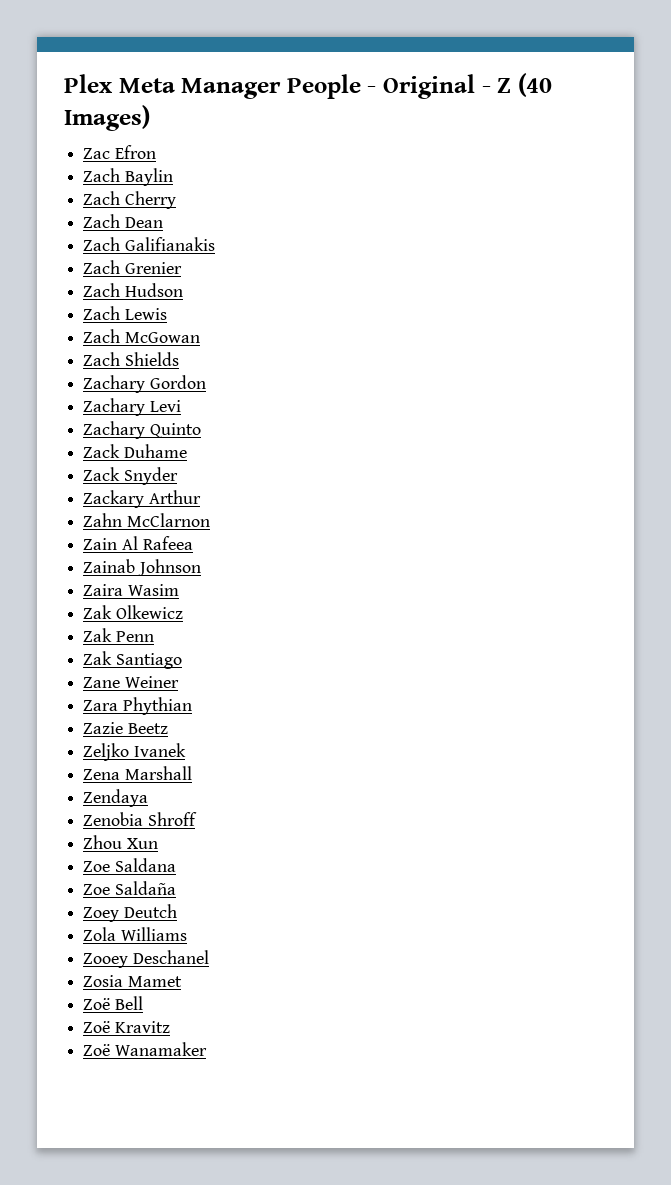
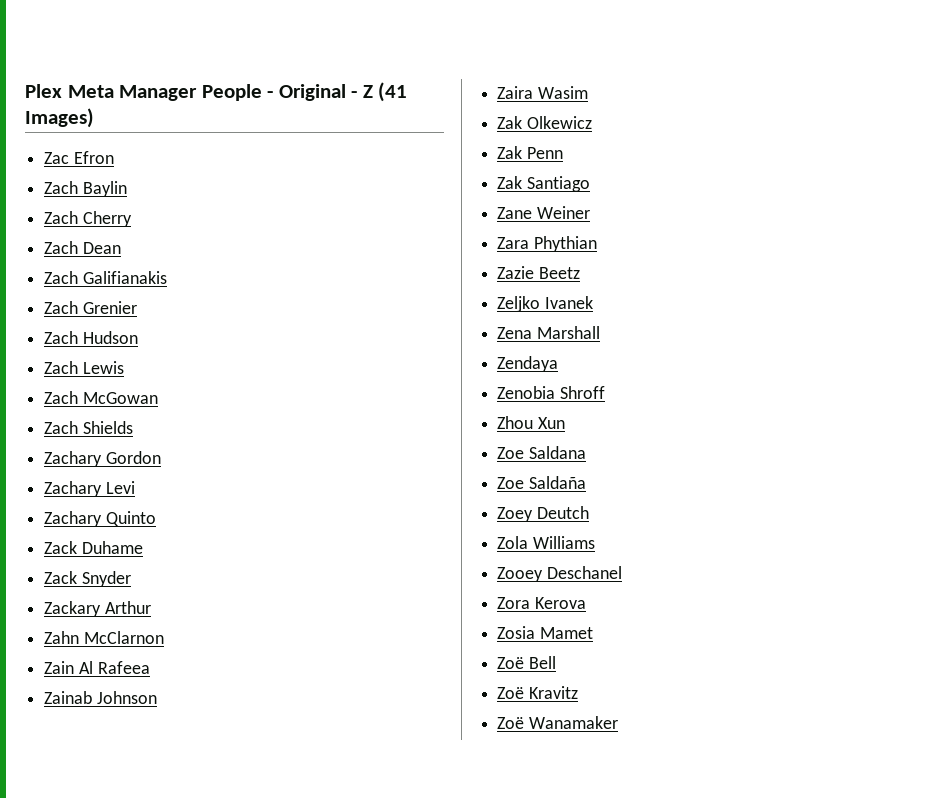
[517,73,552,97] (40 -> [378,82,408,102] (41
(209, 957) none -> [497,597,586,609] // Zora Kerova

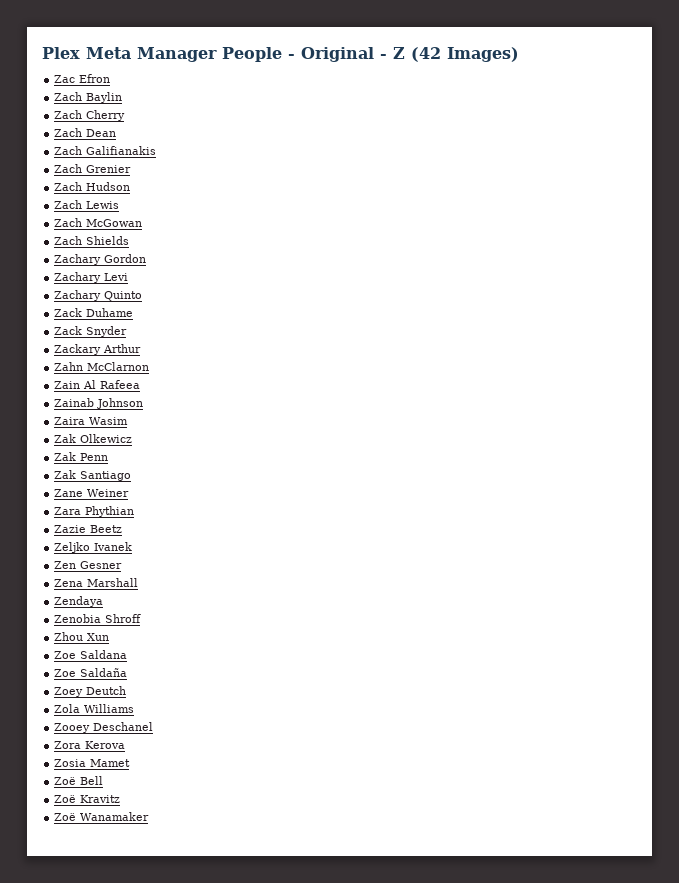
[378,82,408,102] (41 -> [411,47,441,62] (42
(593, 302) none -> [54,561,123,569] // Zen Gesner

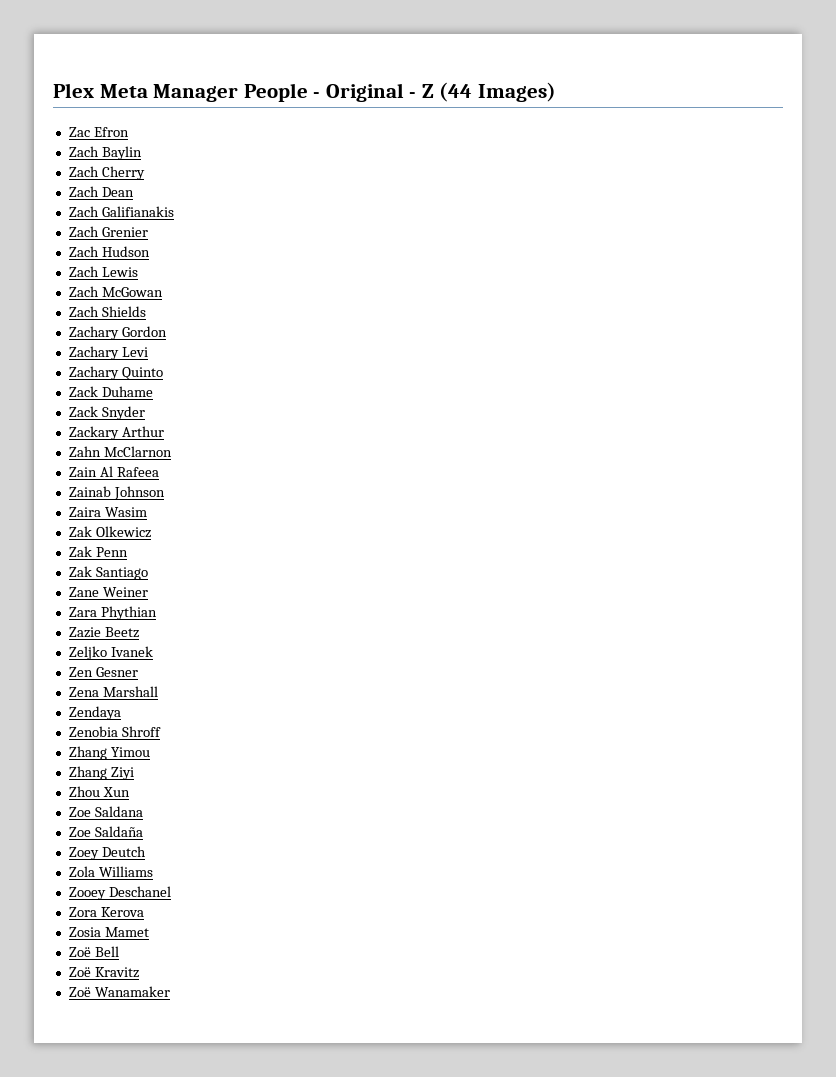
[411,47,441,62] (42 -> [439,82,473,102] (44
(142, 618) none -> [68,746,150,760] [68,766,134,780] // Zhang Yimou // Zhang Ziyi

